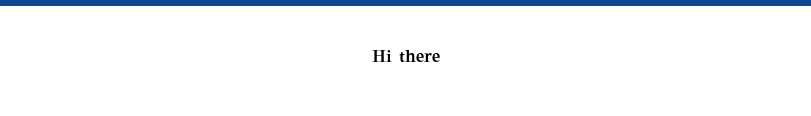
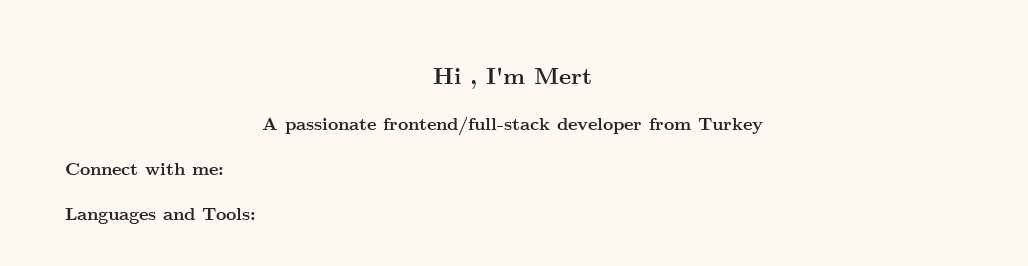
[398,50,440,63] there -> [469,67,592,89] [261,116,763,136] [65,163,224,175] [65,208,256,224] , I'm Mert // A passionate frontend/full-stack developer from Turkey // Connect with me: // Languages and Tools:

